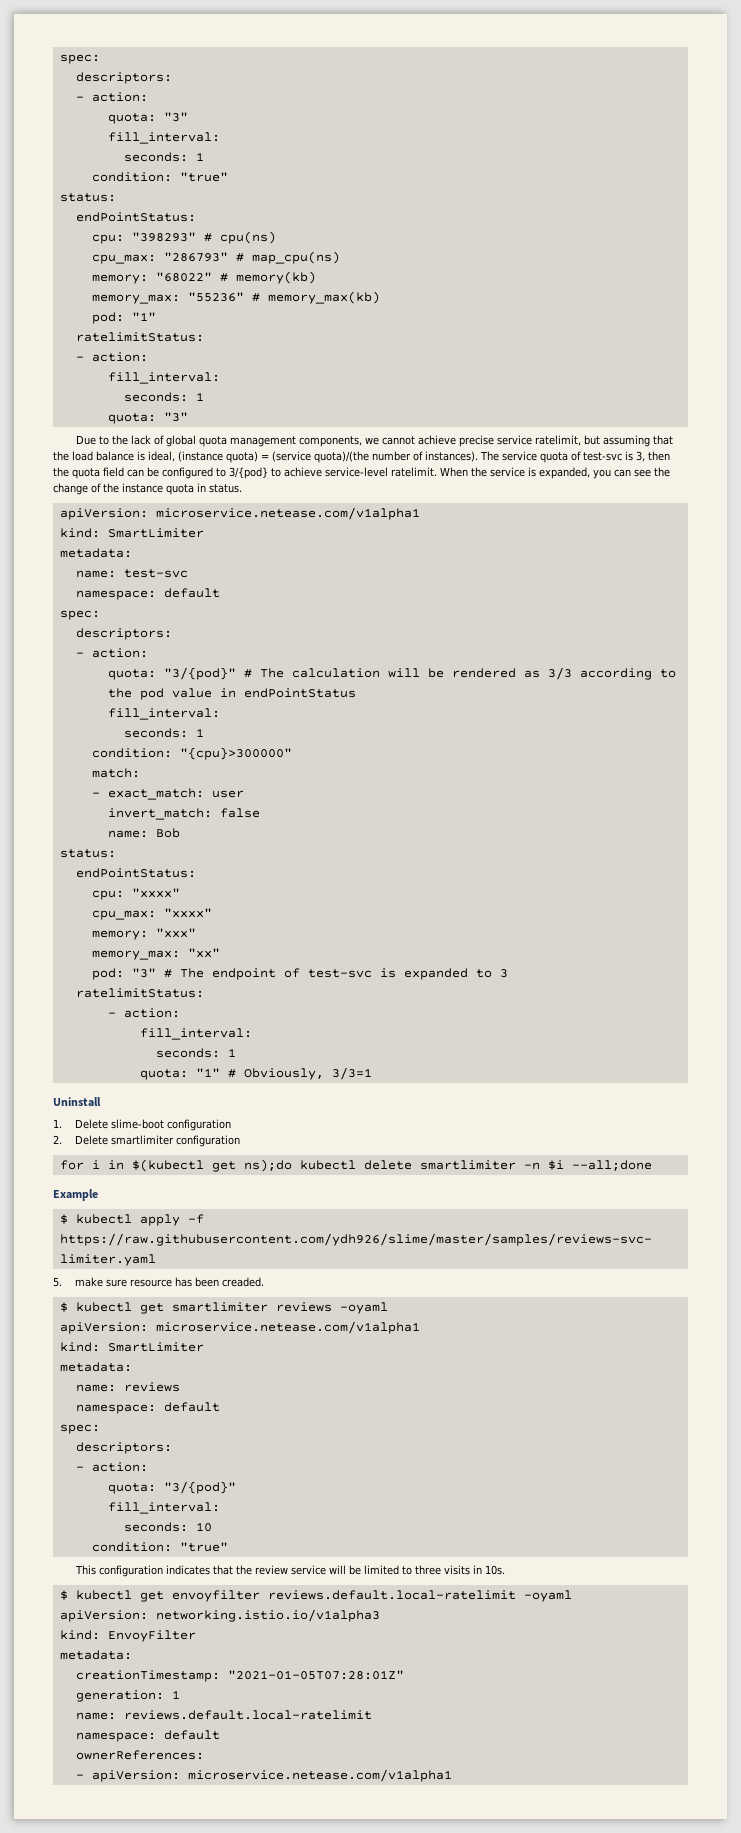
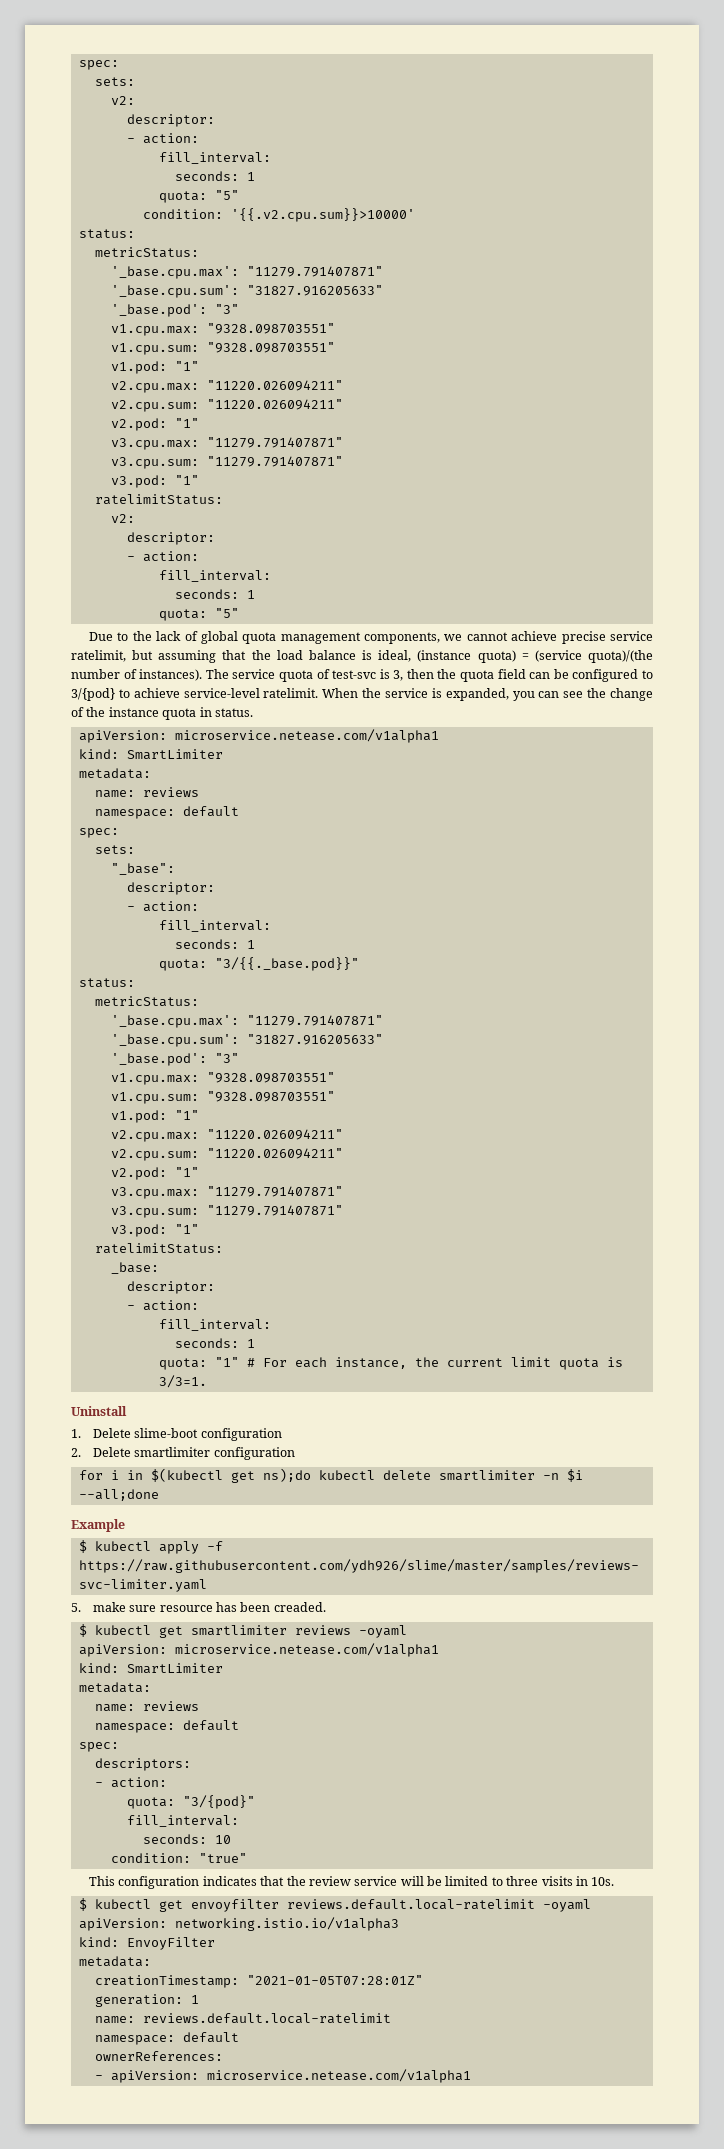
[59,54,100,64] [75,72,172,84] [75,92,148,102] [107,112,188,124] [107,132,220,144] [123,152,204,162] [91,172,228,182] [59,193,116,202] [75,212,196,222] [91,231,276,244] [91,251,340,264] [91,271,316,284] [91,291,380,304] [91,312,156,324] [75,332,204,342] [75,352,148,362] [107,372,220,384] [123,392,204,402] [107,412,188,424] spec: // descriptors: // - action: // quota: "3" // fill_interval: // seconds: 1 // condition: "true" // status: // endPointStatus: // cpu: "398293" # cpu(ns) // cpu_max: "286793" # map_cpu(ns) // memory: "68022" # memory(kb) // memory_max: "55236" # memory_max(kb) // pod: "1" // ratelimitStatus: // - action: // fill_interval: // seconds: 1 // quota: "3" -> [78,60,119,70] [94,77,135,86] [110,96,135,105] [126,114,215,127] [126,133,199,144] [158,152,271,164] [174,171,255,181] [158,190,239,203] [142,208,415,222] [78,229,135,239] [94,247,199,258] [110,266,383,279] [110,285,383,298] [110,304,239,317] [110,323,335,336] [110,342,335,355] [110,361,199,374] [110,380,343,393] [110,399,343,412] [110,418,199,431] [110,437,343,450] [110,456,343,469] [110,475,199,488] [94,494,223,505] [110,514,135,523] [126,532,215,545] [126,551,199,562] [158,570,271,582] [174,589,255,599] [158,608,239,621] spec: // sets: // v2: // descriptor: // - action: // fill_interval: // seconds: 1 // quota: "5" // condition: '{{.v2.cpu.sum}}>10000' // status: // metricStatus: // '_base.cpu.max': "11279.791407871" // '_base.cpu.sum': "31827.916205633" // '_base.pod': "3" // v1.cpu.max: "9328.098703551" // v1.cpu.sum: "9328.098703551" // v1.pod: "1" // v2.cpu.max: "11220.026094211" // v2.cpu.sum: "11220.026094211" // v2.pod: "1" // v3.cpu.max: "11279.791407871" // v3.cpu.sum: "11279.791407871" // v3.pod: "1" // ratelimitStatus: // v2: // descriptor: // - action: // fill_interval: // seconds: 1 // quota: "5"
[123,569,188,578] [75,588,220,600] [59,610,100,620] [75,628,172,640] [75,648,148,658] [107,667,676,680] [107,688,356,700] [107,708,220,720] [123,728,204,738] [91,747,292,760] [91,768,140,778] [91,788,244,800] [107,808,260,820] [107,828,180,838] [59,849,116,858] [75,868,196,878] [91,888,180,900] [91,908,212,920] [91,928,196,940] [91,948,220,960] [91,968,508,980] [75,988,204,998] test-svc // namespace: default // spec: // descriptors: // - action: // quota: "3/{pod}" # The calculation will be rendered as 3/3 according to the pod value in endPointStatus // fill_interval: // seconds: 1 // condition: "{cpu}>300000" // match: // - exact_match: user // invert_match: false // name: Bob // status: // endPointStatus: // cpu: "xxxx" // cpu_max: "xxxx" // memory: "xxx" // memory_max: "xx" // pod: "3" # The endpoint of test-svc is expanded to 3 // ratelimitStatus: -> [142,787,199,797] [94,806,239,819] [78,828,119,838] [94,845,135,854] [110,863,175,875] [126,882,215,895] [126,901,199,912] [158,920,271,932] [174,939,255,949] [158,957,359,971] [78,978,135,988] [94,996,199,1007] [110,1015,383,1028] [110,1034,383,1047] [110,1053,239,1066] [110,1072,335,1085] [110,1091,335,1104] [110,1110,199,1123] [110,1129,343,1142] [110,1148,343,1161] [110,1167,199,1180] [110,1186,343,1199] [110,1205,343,1218] [110,1224,199,1237] [94,1243,223,1254] [110,1262,159,1274] [126,1281,215,1294] reviews // namespace: default // spec: // sets: // "_base": // descriptor: // - action: // fill_interval: // seconds: 1 // quota: "3/{{._base.pod}}" // status: // metricStatus: // '_base.cpu.max': "11279.791407871" // '_base.cpu.sum': "31827.916205633" // '_base.pod': "3" // v1.cpu.max: "9328.098703551" // v1.cpu.sum: "9328.098703551" // v1.pod: "1" // v2.cpu.max: "11220.026094211" // v2.cpu.sum: "11220.026094211" // v2.pod: "1" // v3.cpu.max: "11279.791407871" // v3.cpu.sum: "11279.791407871" // v3.pod: "1" // ratelimitStatus: // _base: // descriptor:
[243,1067,372,1080] Obviously, 3/3=1 -> [262,1357,623,1370] [158,1375,207,1388] For each instance, the current limit quota is 3/3=1.

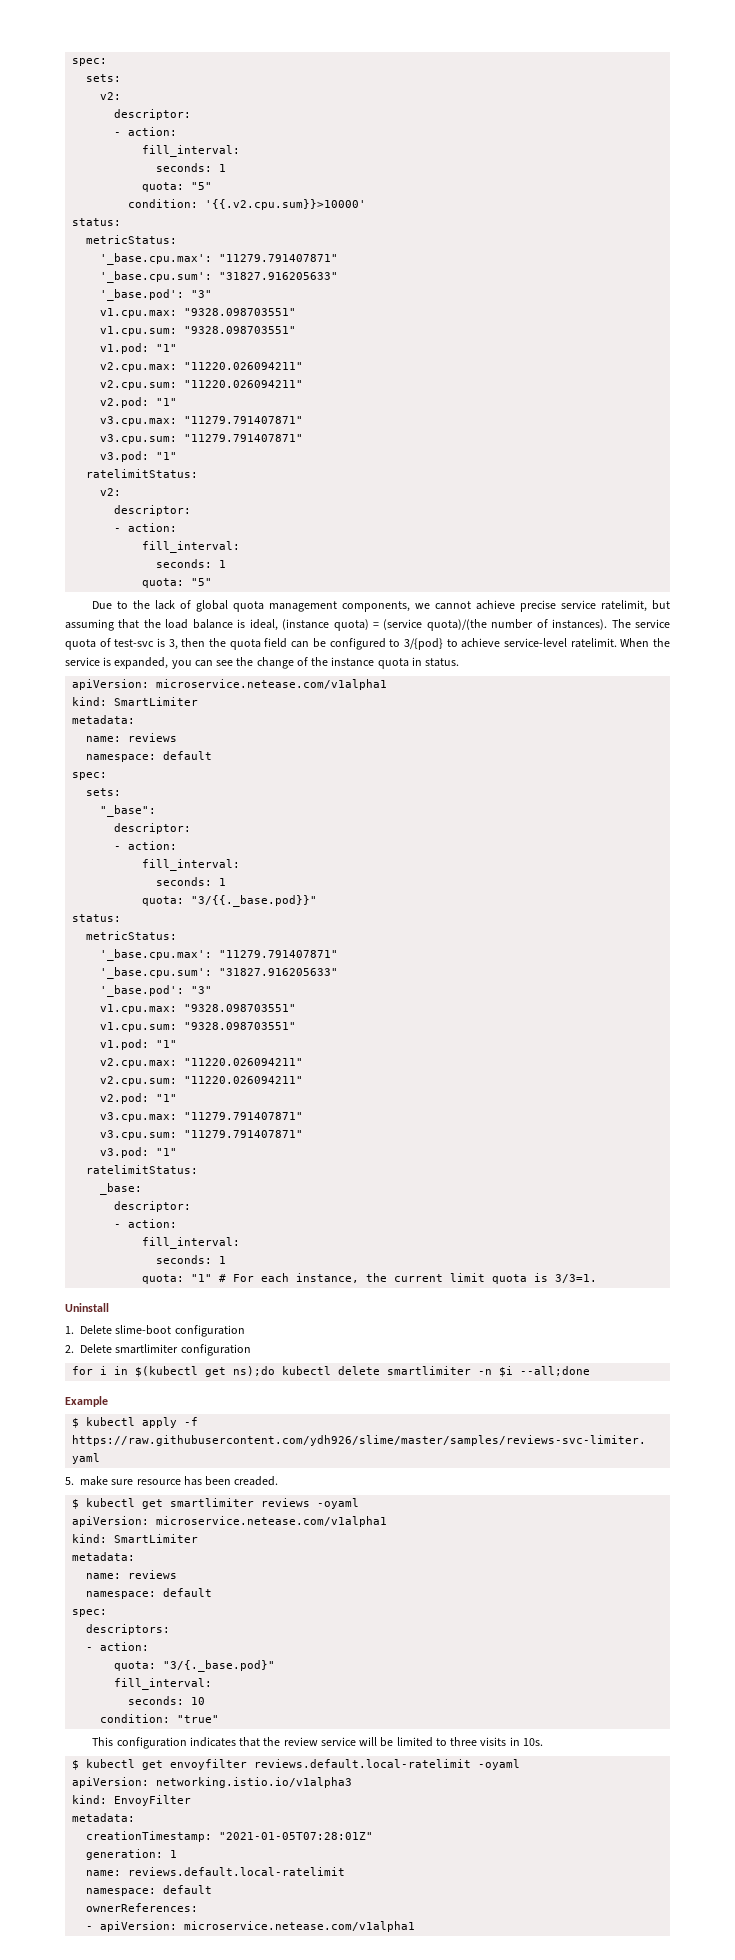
[182,1795,255,1809] "3/{pod}" -> [163,1660,276,1672] "3/{._base.pod}"

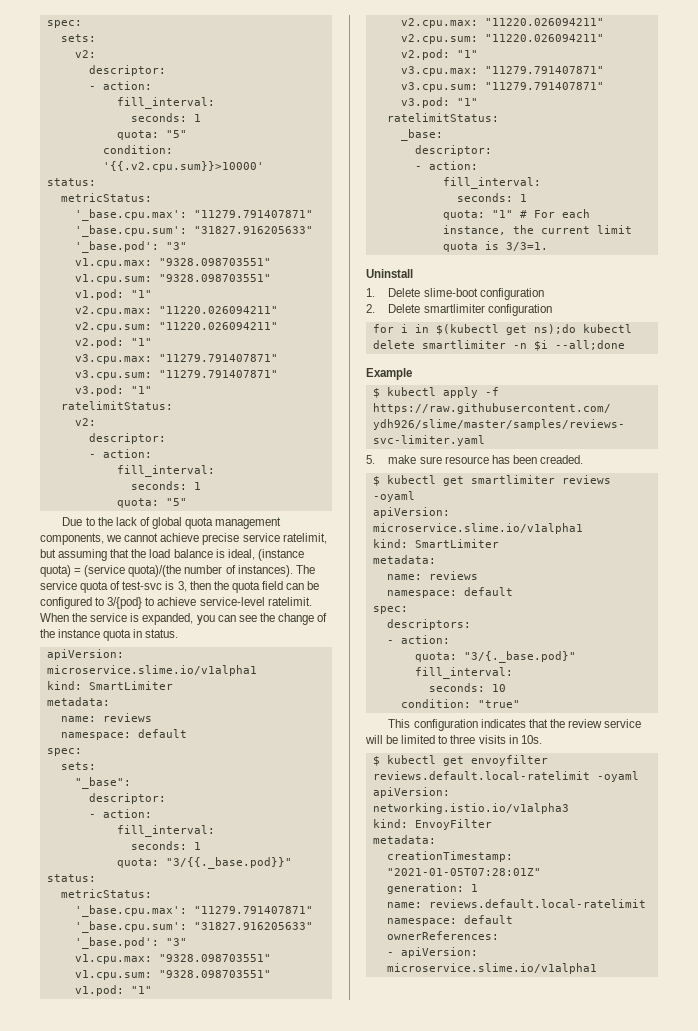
[156,679,388,690] microservice.netease.com/v1alpha1 -> [46,665,257,676] microservice.slime.io/v1alpha1
[156,1516,388,1527] microservice.netease.com/v1alpha1 -> [372,523,583,534] microservice.slime.io/v1alpha1
[184,1921,416,1932] microservice.netease.com/v1alpha1 -> [386,963,597,974] microservice.slime.io/v1alpha1

